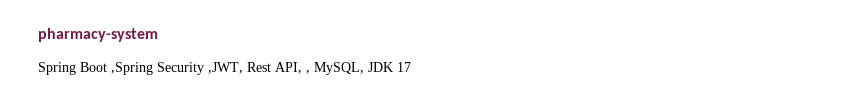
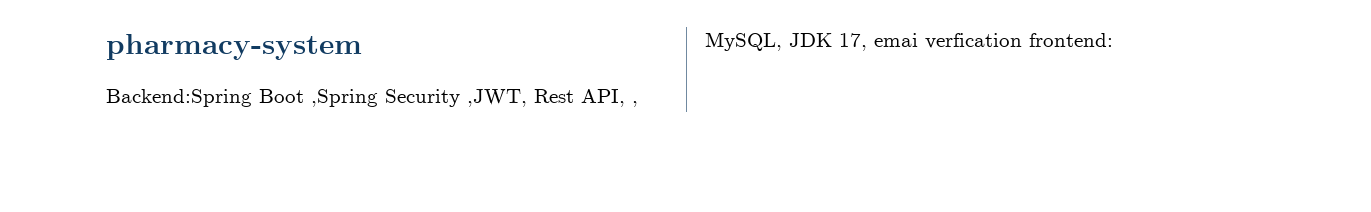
[38,62,76,75] Spring -> [106,89,252,107] Backend:Spring
[397,62,411,72] 17 -> [839,33,1113,51] 17, emai verfication frontend:

